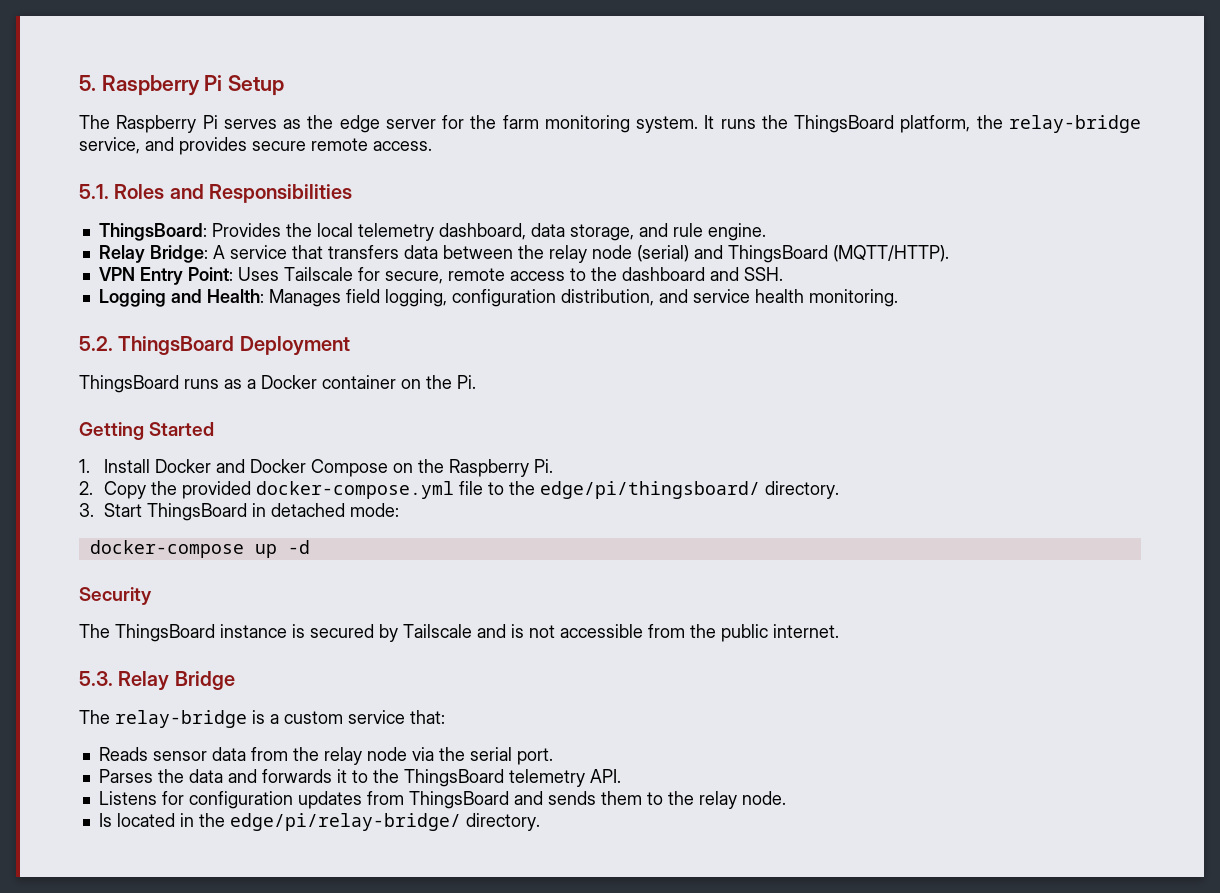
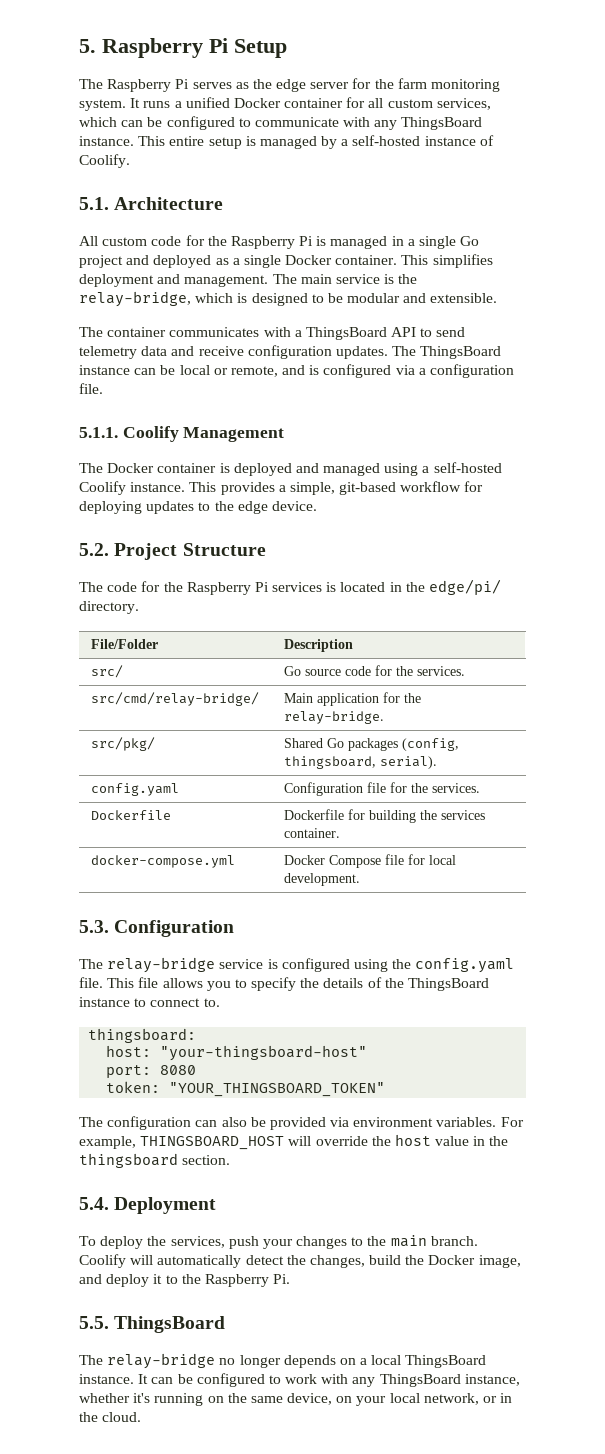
[761,115,1142,133] [79,137,432,155] [79,184,353,203] [98,223,766,241] [98,245,949,263] [98,267,783,285] [98,289,898,307] [79,336,350,356] [79,375,476,393] [79,422,215,440] [79,459,554,477] [79,481,840,499] [79,503,400,521] [89,540,310,558] [79,587,152,605] [79,624,839,642] [79,671,235,691] [79,710,445,728] [98,747,553,765] [98,769,621,787] [98,791,786,809] [98,813,540,831] the ThingsBoard platform, the relay-bridge service, and provides secure remote access. // 5.1. Roles and Responsibilities // ThingsBoard: Provides the local telemetry dashboard, data storage, and rule engine. // Relay Bridge: A service that transfers data between the relay node (serial) and ThingsBoard (MQTT/HTTP). // VPN Entry Point: Uses Tailscale for secure, remote access to the dashboard and SSH. // Logging and Health: Manages field logging, configuration distribution, and service health monitoring. // 5.2. ThingsBoard Deployment // ThingsBoard runs as a Docker container on the Pi. // Getting Started // 1. Install Docker and Docker Compose on the Raspberry Pi. // 2. Copy the provided docker-compose.yml file to the edge/pi/thingsboard/ directory. // 3. Start ThingsBoard in detached mode: // docker-compose up -d // Security // The ThingsBoard instance is secured by Tailscale and is not accessible from the public internet. // 5.3. Relay Bridge // The relay-bridge is a custom service that: // Reads sensor data from the relay node via the serial port. // Parses the data and forwards it to the ThingsBoard telemetry API. // Listens for configuration updates from ThingsBoard and sends them to the relay node. // Is located in the edge/pi/relay-bridge/ directory. -> [174,97,491,110] [79,116,483,130] [79,135,494,149] [79,154,130,168] [79,197,224,210] [79,235,480,249] [79,254,493,268] [79,274,418,287] [79,291,498,307] [79,327,466,340] [79,345,502,359] [79,364,515,378] [79,383,103,394] [79,426,285,442] [79,462,502,476] [79,481,484,495] [79,501,317,514] [79,543,266,560] [79,579,502,595] [79,601,139,614] [91,639,159,649] [284,639,354,652] [91,665,124,678] [284,665,466,676] [91,692,260,706] [284,692,422,706] [284,711,385,724] [91,737,156,751] [284,738,460,751] [284,756,438,769] [91,783,180,796] [284,782,481,796] [91,810,172,820] [284,809,486,823] [284,828,341,838] [91,855,236,868] [284,854,457,868] [284,873,361,886] [79,920,235,937] [79,957,515,973] [79,977,490,991] [79,997,220,1007] [88,1028,197,1043] [106,1045,368,1061] [106,1065,197,1078] [106,1081,386,1097] [79,1116,524,1130] [79,1134,509,1150] [79,1153,231,1168] [79,1197,217,1214] [79,1235,478,1249] [79,1254,521,1268] [79,1274,291,1287] [79,1316,226,1333] [79,1353,487,1369] [79,1373,520,1387] [79,1393,513,1406] [79,1412,142,1422] a unified Docker container for all custom services, which can be configured to communicate with any ThingsBoard instance. This entire setup is managed by a self-hosted instance of Coolify. // 5.1. Architecture // All custom code for the Raspberry Pi is managed in a single Go project and deployed as a single Docker container. This simplifies deployment and management. The main service is the relay-bridge, which is designed to be modular and extensible. // The container communicates with a ThingsBoard API to send telemetry data and receive configuration updates. The ThingsBoard instance can be local or remote, and is configured via a configuration file. // 5.1.1. Coolify Management // The Docker container is deployed and managed using a self-hosted Coolify instance. This provides a simple, git-based workflow for deploying updates to the edge device. // 5.2. Project Structure // The code for the Raspberry Pi services is located in the edge/pi/ directory. // File/Folder | Description // src/ | Go source code for the services. // src/cmd/relay-bridge/ | Main application for the relay-bridge. // src/pkg/ | Shared Go packages (config, thingsboard, serial). // config.yaml | Configuration file for the services. // Dockerfile | Dockerfile for building the services container. // docker-compose.yml | Docker Compose file for local development. // 5.3. Configuration // The relay-bridge service is configured using the config.yaml file. This file allows you to specify the details of the ThingsBoard instance to connect to. // thingsboard: // host: "your-thingsboard-host" // port: 8080 // token: "YOUR_THINGSBOARD_TOKEN" // The configuration can also be provided via environment variables. For example, THINGSBOARD_HOST will override the host value in the thingsboard section. // 5.4. Deployment // To deploy the services, push your changes to the main branch. Coolify will automatically detect the changes, build the Docker image, and deploy it to the Raspberry Pi. // 5.5. ThingsBoard // The relay-bridge no longer depends on a local ThingsBoard instance. It can be configured to work with any ThingsBoard instance, whether it's running on the same device, on your local network, or in the cloud.

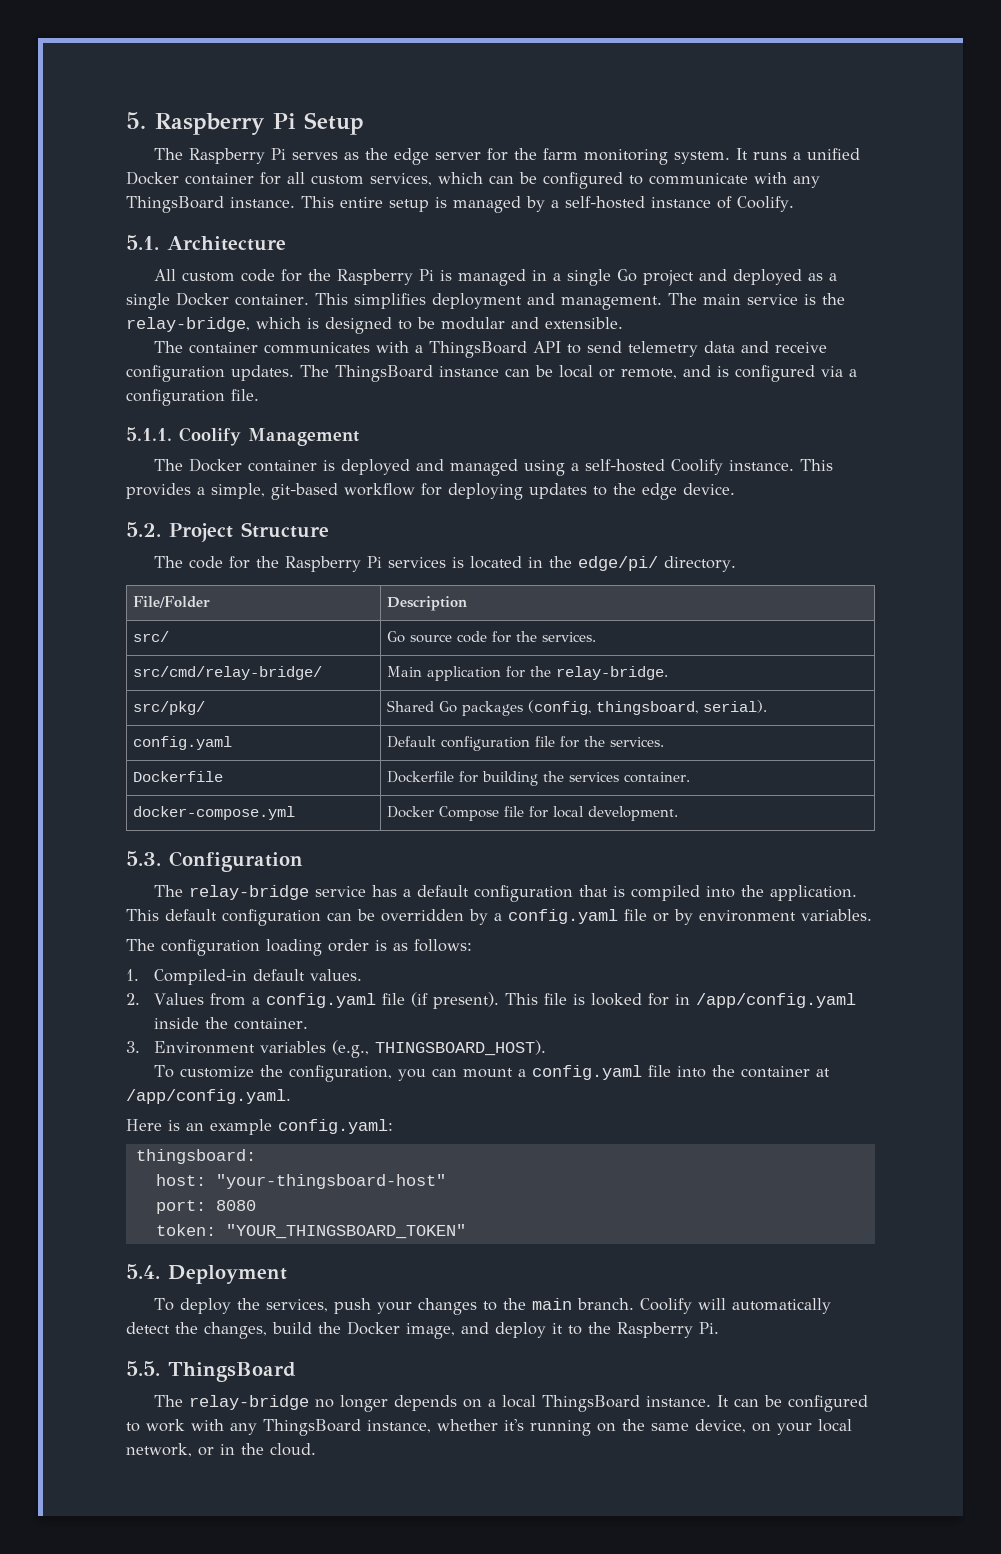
[284,782,364,796] Configuration -> [387,736,531,751] Default configuration
[267,958,515,973] [79,977,490,991] [79,997,220,1007] is configured using the config.yaml file. This file allows you to specify the details of the ThingsBoard instance to connect to. -> [372,885,858,902] [126,909,872,926] [126,939,472,956] [126,969,363,985] [126,992,857,1009] [154,1017,309,1030] [126,1040,547,1058] [154,1065,831,1082] [126,1089,291,1104] [126,1119,393,1135] has a default configuration that is compiled into the application. This default configuration can be overridden by a config.yaml file or by environment variables. // The configuration loading order is as follows: // 1. Compiled-in default values. // 2. Values from a config.yaml file (if present). This file is looked for in /app/config.yaml inside the container. // 3. Environment variables (e.g., THINGSBOARD_HOST). // To customize the configuration, you can mount a config.yaml file into the container at /app/config.yaml. // Here is an example config.yaml:
[79,1116,524,1130] [79,1134,509,1150] [79,1153,231,1168] // The configuration can also be provided via environment variables. For example, THINGSBOARD_HOST will override the host value in the thingsboard section. -> (466, 1231) none

